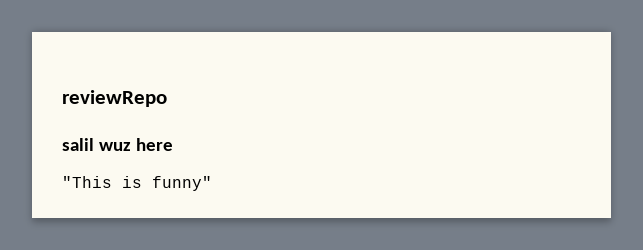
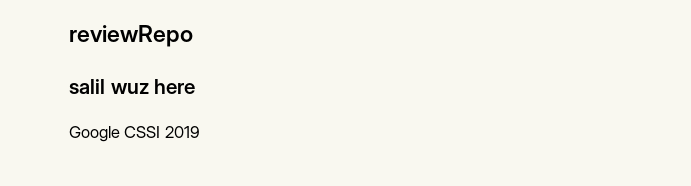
[62,176,212,191] "This is funny" -> [69,126,200,142] Google CSSI 2019

